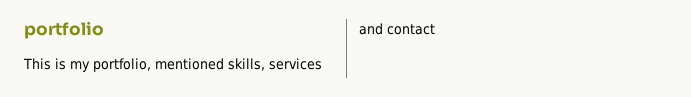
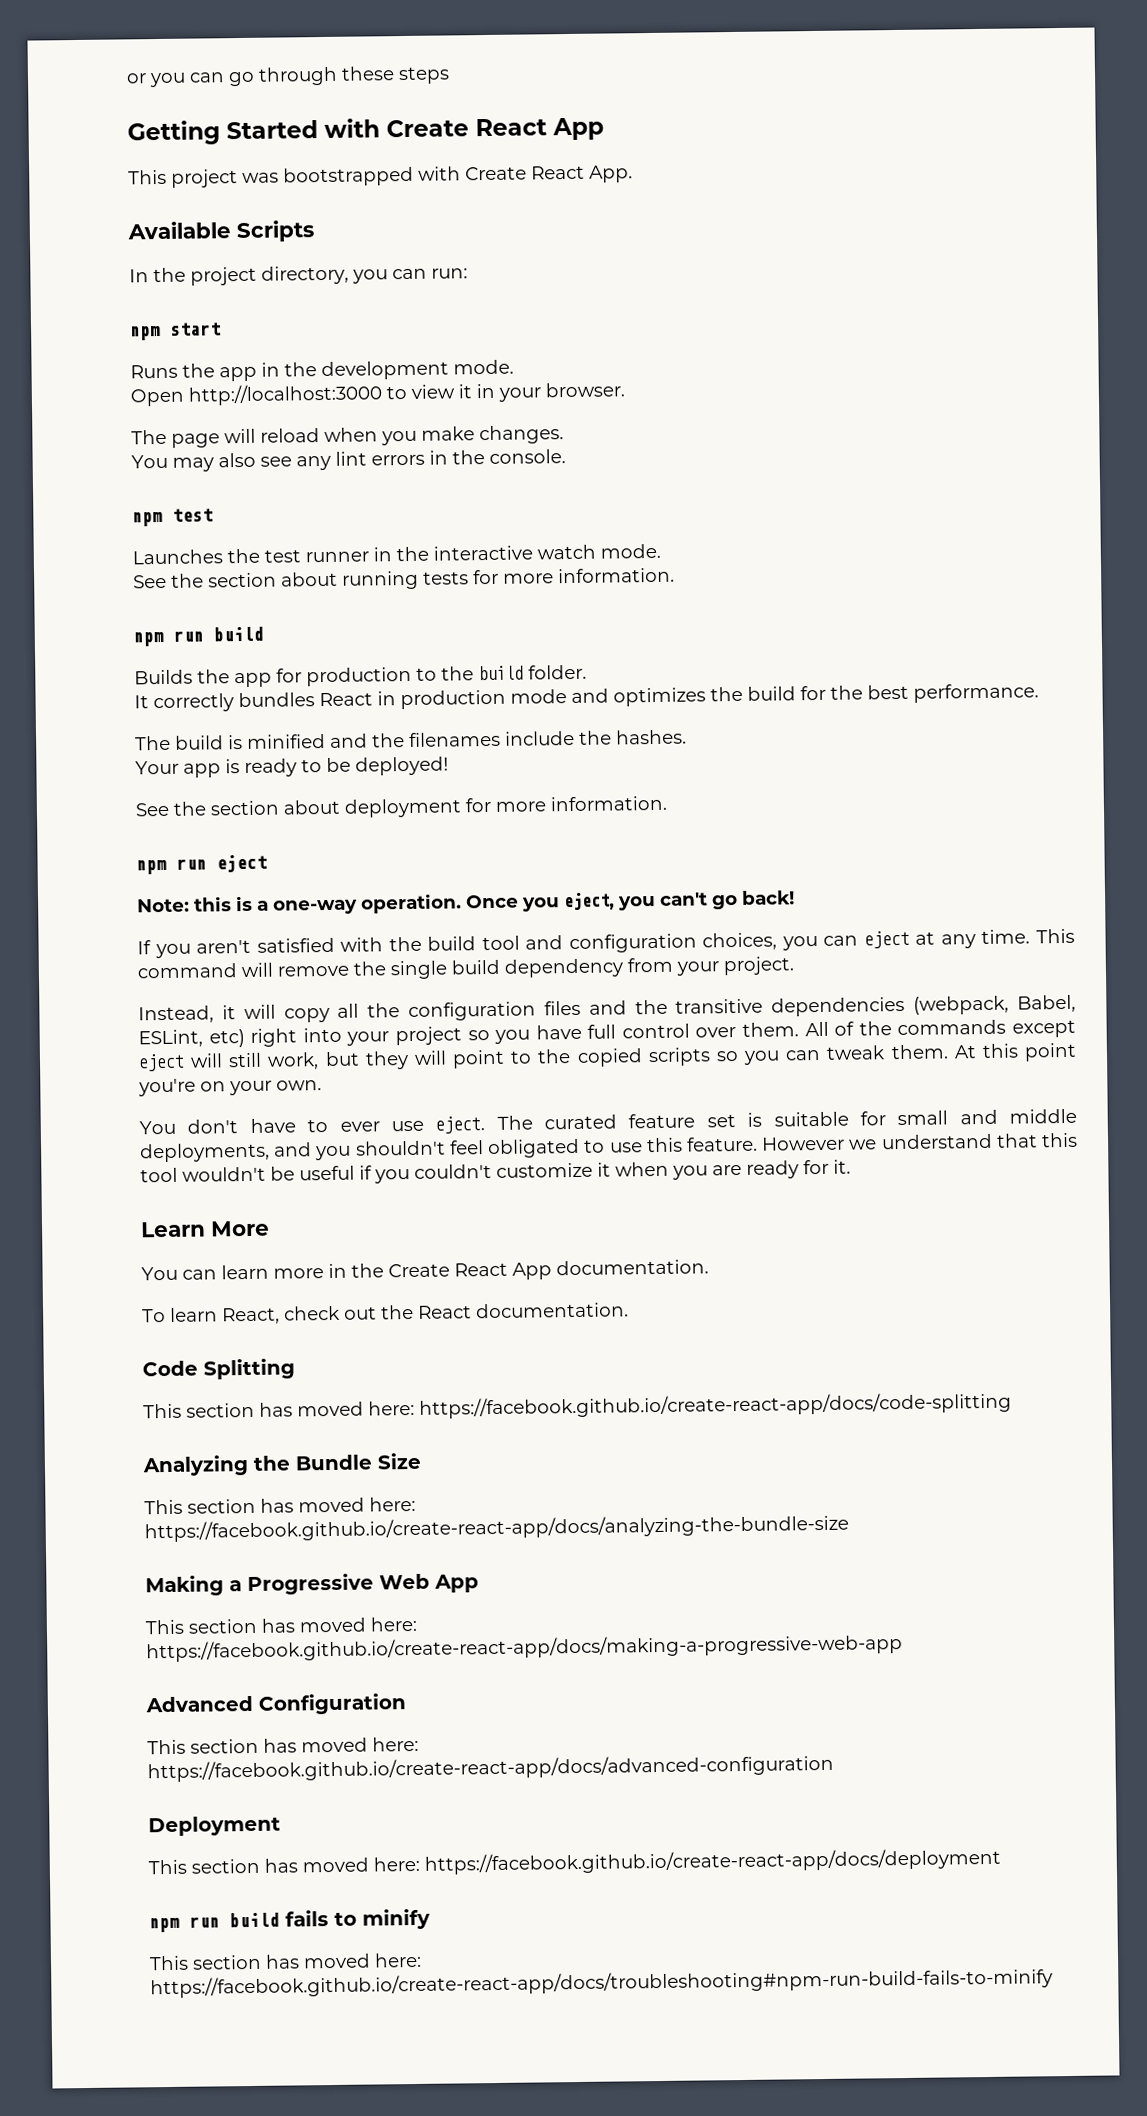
[24,21,104,39] [23,58,322,72] [359,23,435,35] portfolio // This is my portfolio, mentioned skills, services and contact -> [126,66,450,88] [127,117,604,146] [128,165,633,188] [127,220,315,243] [129,265,468,286] [130,322,221,341] [130,359,514,382] [130,382,625,407] [131,425,564,448] [131,449,566,472] [132,508,213,527] [132,543,661,565] [133,567,675,590] [133,626,264,647] [134,664,587,688] [134,683,1039,713] [135,729,687,751] [135,756,449,778] [135,795,667,818] [136,854,267,875] [137,890,795,915] [137,928,1075,959] [137,956,794,980] [138,994,1076,1024] [138,1019,1076,1048] [138,1042,1077,1072] [138,1078,322,1097] [139,1108,1077,1135] [140,1132,1078,1163] [140,1159,851,1184] [140,1220,270,1238] [141,1259,709,1281] [142,1302,629,1325] [142,1358,295,1380] [143,1391,1012,1419] [142,1452,422,1477] [144,1496,416,1515] [144,1513,849,1543] [145,1573,479,1597] [145,1616,417,1635] [146,1633,903,1663] [145,1693,406,1715] [147,1736,419,1755] [147,1753,834,1783] [148,1815,281,1837] [148,1847,1001,1875] [149,1908,431,1933] [149,1952,422,1971] [150,1967,1053,1999] or you can go through these steps // Getting Started with Create React App // This project was bootstrapped with Create React App. // Available Scripts // In the project directory, you can run: // npm start // Runs the app in the development mode. // Open http://localhost:3000 to view it in your browser. // The page will reload when you make changes. // You may also see any lint errors in the console. // npm test // Launches the test runner in the interactive watch mode. // See the section about running tests for more information. // npm run build // Builds the app for production to the build folder. // It correctly bundles React in production mode and optimizes the build for the best performance. // The build is minified and the filenames include the hashes. // Your app is ready to be deployed! // See the section about deployment for more information. // npm run eject // Note: this is a one-way operation. Once you eject, you can't go back! // If you aren't satisfied with the build tool and configuration choices, you can eject at any time. This command will remove the single build dependency from your project. // Instead, it will copy all the configuration files and the transitive dependencies (webpack, Babel, ESLint, etc) right into your project so you have full control over them. All of the commands except eject will still work, but they will point to the copied scripts so you can tweak them. At this point you're on your own. // You don't have to ever use eject. The curated feature set is suitable for small and middle deployments, and you shouldn't feel obligated to use this feature. However we understand that this tool wouldn't be useful if you couldn't customize it when you are ready for it. // Learn More // You can learn more in the Create React App documentation. // To learn React, check out the React documentation. // Code Splitting // This section has moved here: https://facebook.github.io/create-react-app/docs/code-splitting // Analyzing the Bundle Size // This section has moved here: https://facebook.github.io/create-react-app/docs/analyzing-the-bundle-size // Making a Progressive Web App // This section has moved here: https://facebook.github.io/create-react-app/docs/making-a-progressive-web-app // Advanced Configuration // This section has moved here: https://facebook.github.io/create-react-app/docs/advanced-configuration // Deployment // This section has moved here: https://facebook.github.io/create-react-app/docs/deployment // npm run build fails to minify // This section has moved here: https://facebook.github.io/create-react-app/docs/troubleshooting#npm-run-build-fails-to-minify

